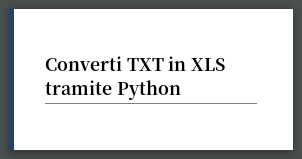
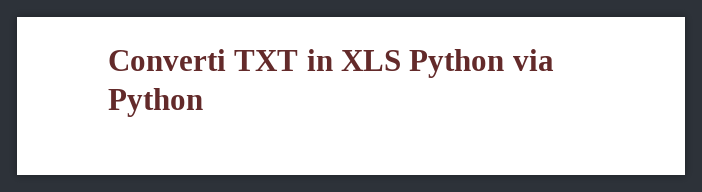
[45,80,112,95] tramite -> [409,49,554,78] Python via

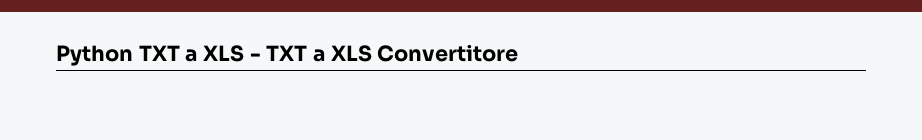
[108,49,554,78] [108,88,203,117] Converti TXT in XLS Python via Python -> [56,44,519,66] Python TXT a XLS - TXT a XLS Convertitore

